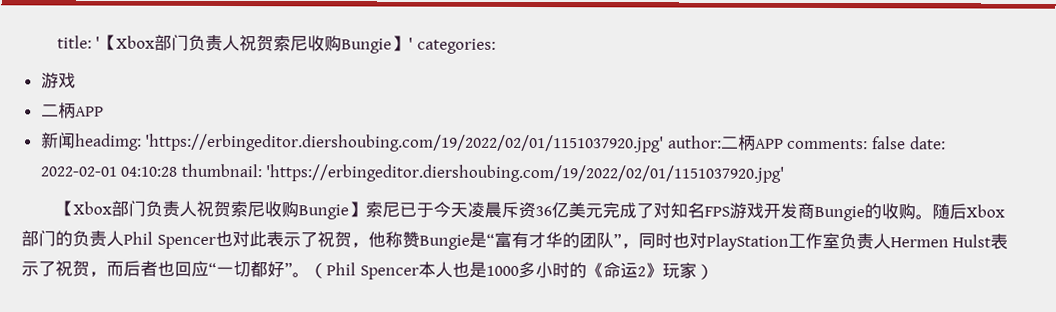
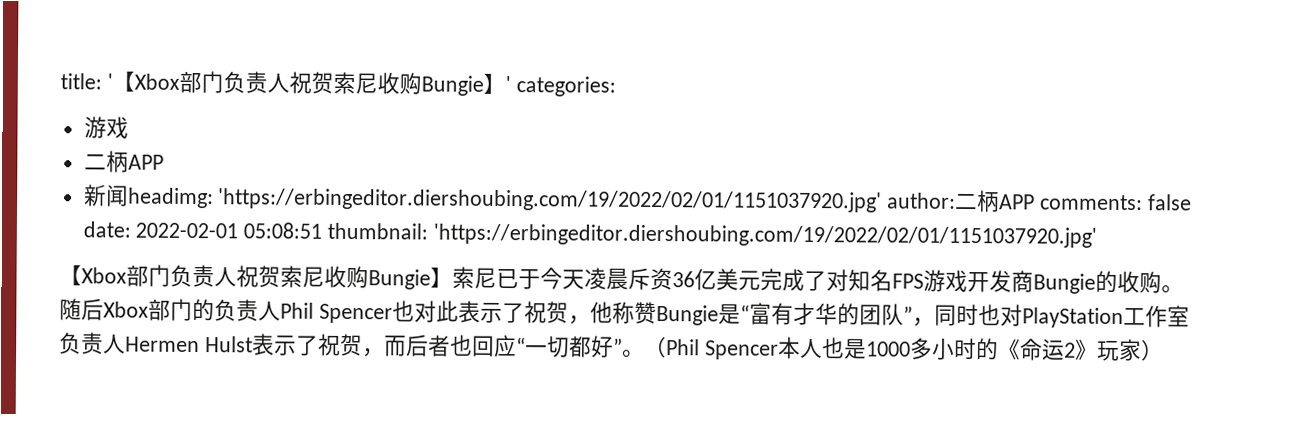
[120,166,178,177] 04:10:28 -> [243,222,323,239] 05:08:51

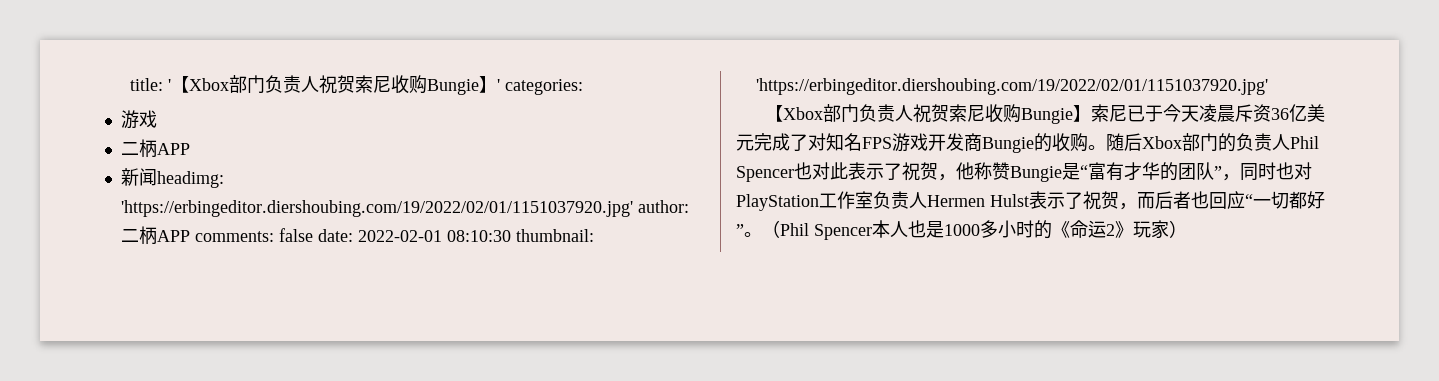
[243,222,323,239] 05:08:51 -> [446,230,511,242] 08:10:30

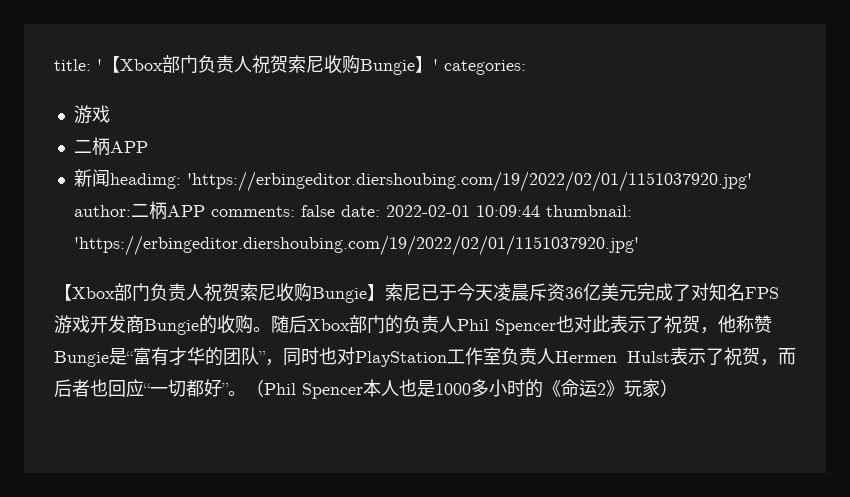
[446,230,511,242] 08:10:30 -> [475,205,540,217] 10:09:44

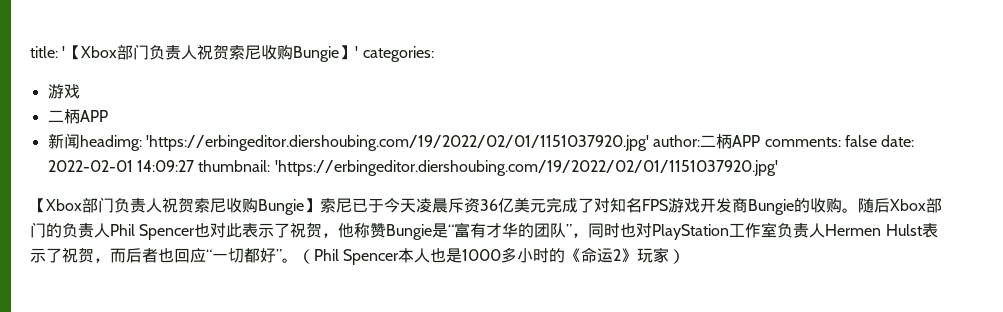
[475,205,540,217] 10:09:44 -> [136,160,194,172] 14:09:27

